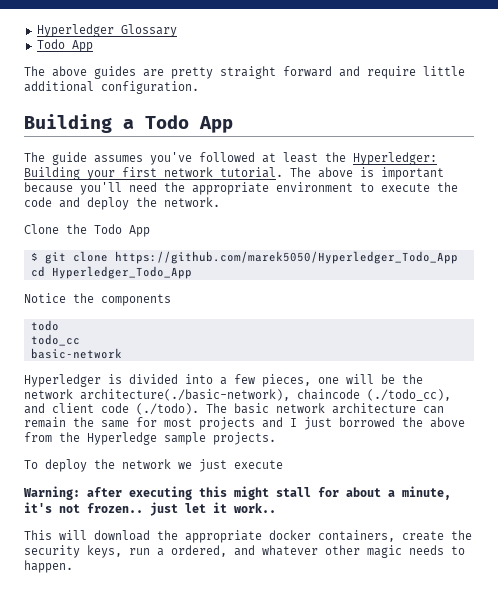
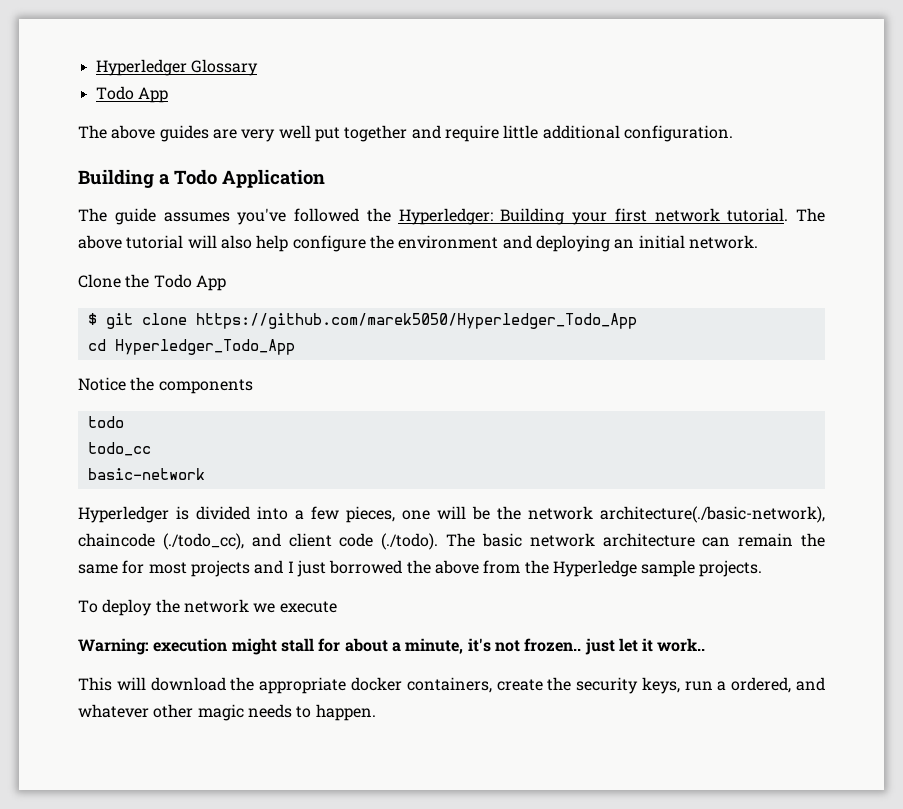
[171,66,332,79] pretty straight forward -> [241,125,408,142] very well put together
[199,116,233,133] App -> [222,169,325,188] Application
[262,152,318,163] at least -> (359, 215) none
[360,167,444,180] [24,182,458,195] [24,197,157,210] is important because you'll need the appropriate environment to execute the code and deploy the -> [126,235,685,252] tutorial will also help configure the environment and deploying an initial
[199,459,227,472] just -> (276, 608) none
[87,486,227,500] after executing this -> [153,638,228,652] execution

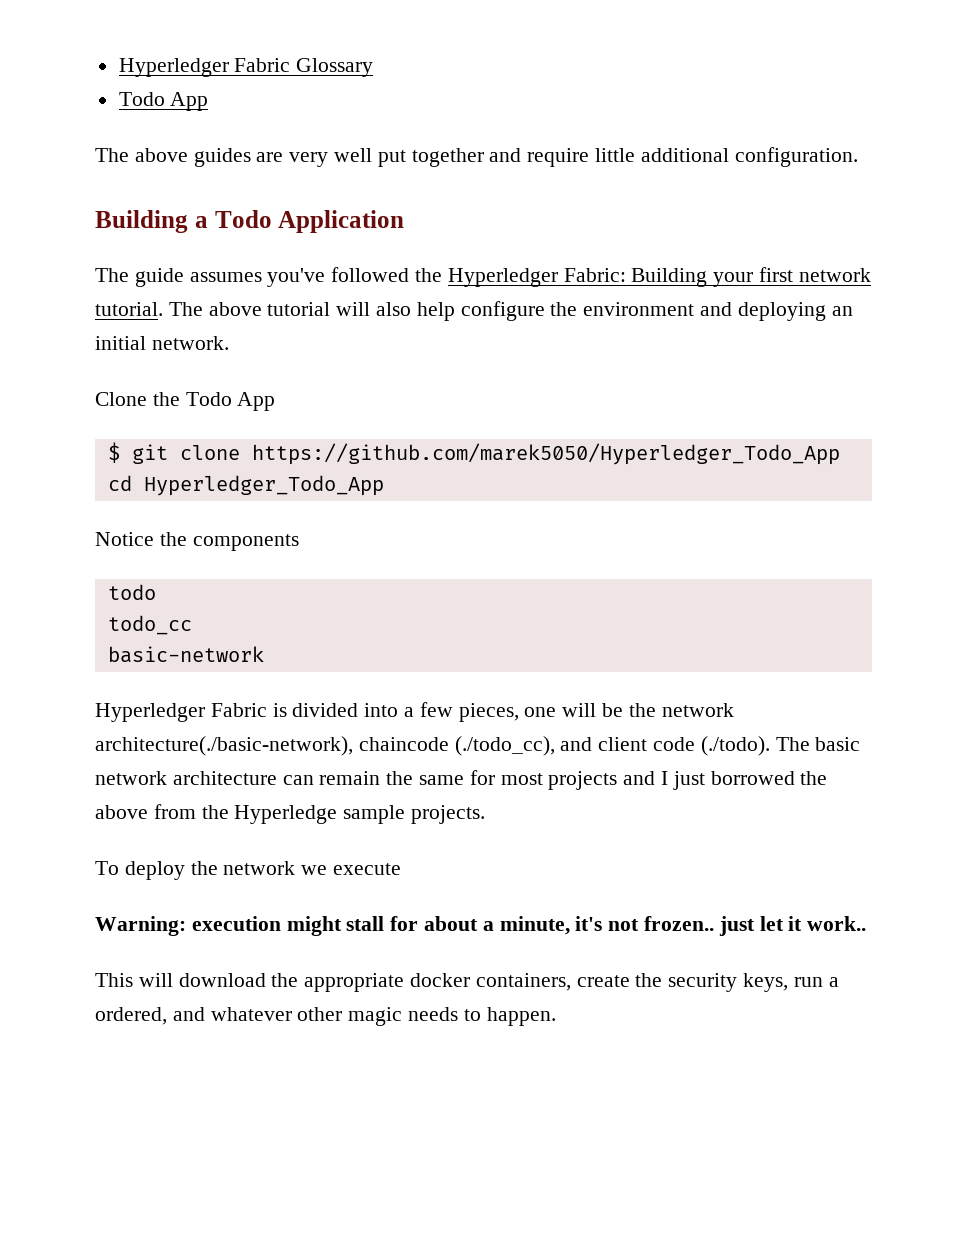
[95,59,187,76] Hyperledger -> [118,58,291,77] Hyperledger Fabric
[398,208,493,225] Hyperledger: -> [447,268,626,287] Hyperledger Fabric:
(169, 514) none -> [210,703,267,717] Fabric

